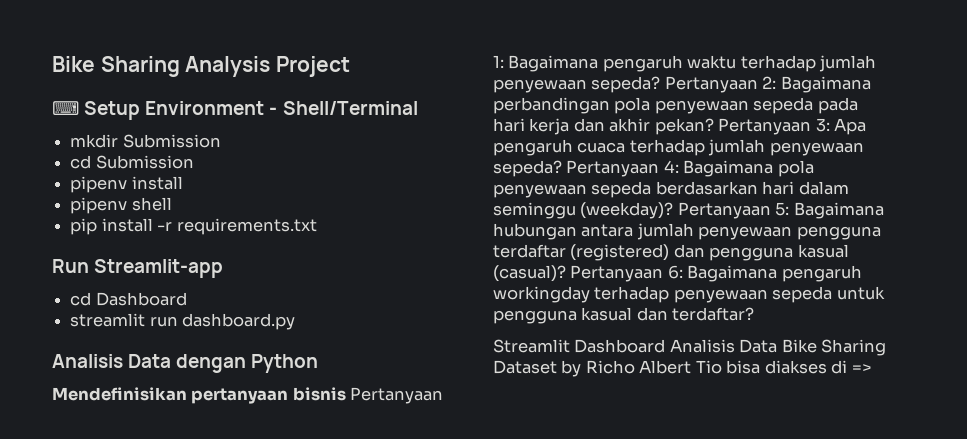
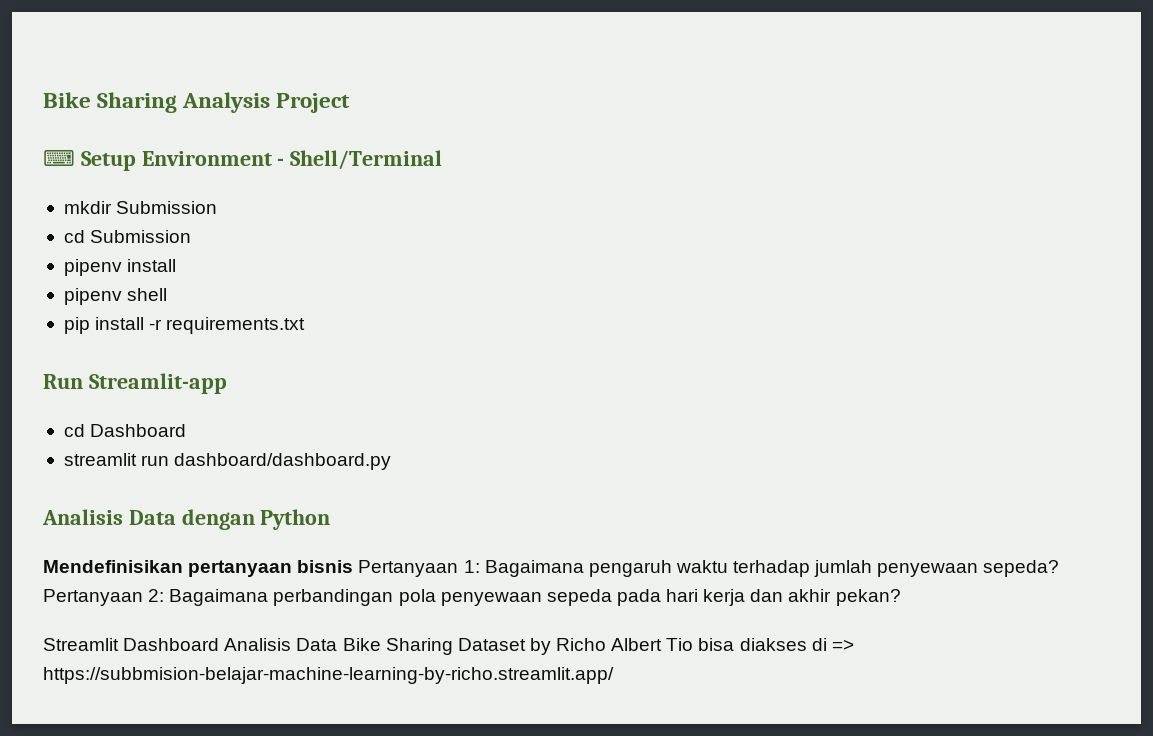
[182,313,296,330] dashboard.py -> [174,453,392,470] dashboard/dashboard.py
[718,118,867,135] [493,139,864,156] [493,160,814,177] [493,181,849,198] [493,202,884,219] [493,223,881,240] [493,244,849,261] [493,265,862,282] [493,286,885,303] [493,307,755,324] Pertanyaan 3: Apa pengaruh cuaca terhadap jumlah penyewaan sepeda? Pertanyaan 4: Bagaimana pola penyewaan sepeda berdasarkan hari dalam seminggu (weekday)? Pertanyaan 5: Bagaimana hubungan antara jumlah penyewaan pengguna terdaftar (registered) dan pengguna kasual (casual)? Pertanyaan 6: Bagaimana pengaruh workingday terhadap penyewaan sepeda untuk pengguna kasual dan terdaftar? -> (901, 597) none
(872, 368) none -> [43,667,614,684] https://subbmision-belajar-machine-learning-by-richo.streamlit.app/

